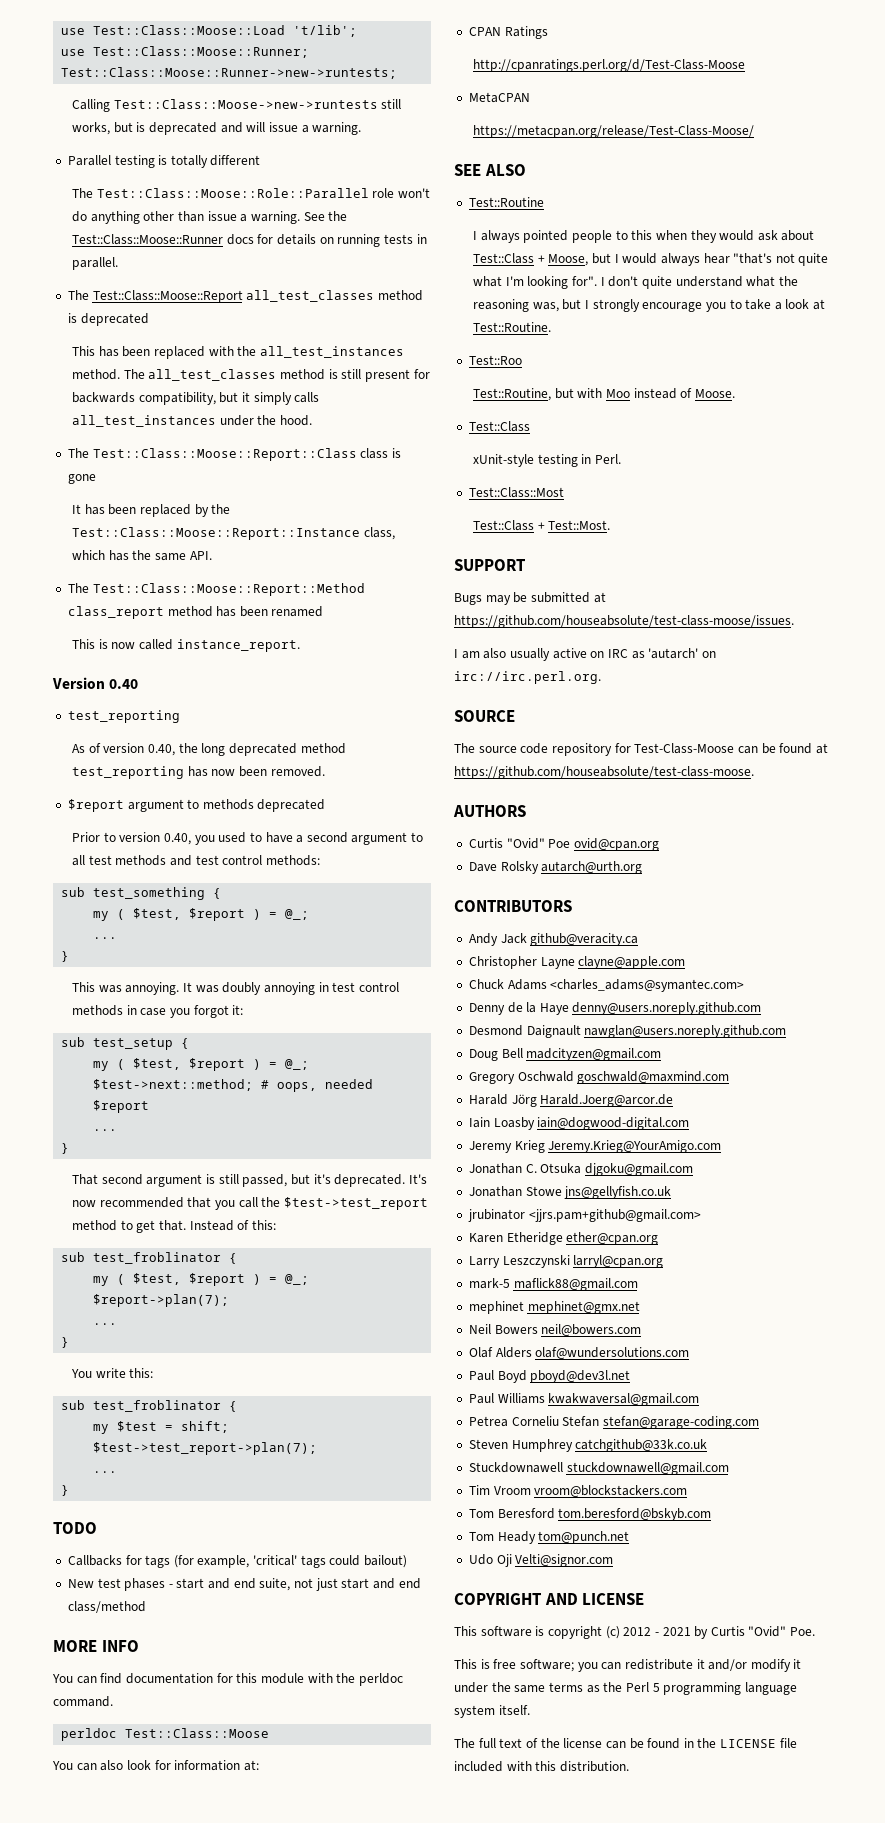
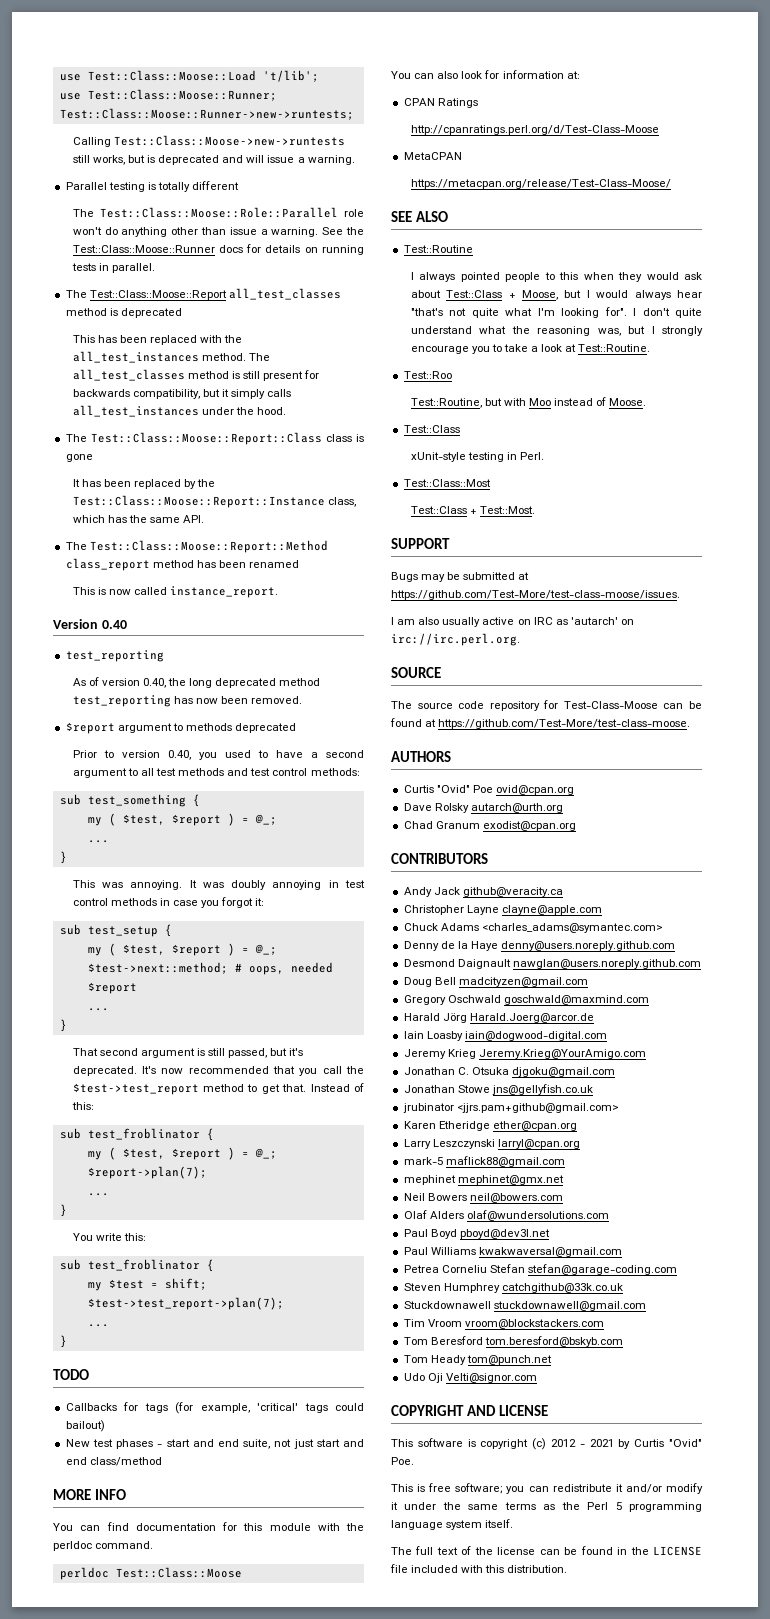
[454,615,794,628] https://github.com/houseabsolute/test-class-moose/issues. -> [391,590,680,600] https://github.com/Test-More/test-class-moose/issues.
[454,766,754,779] https://github.com/houseabsolute/test-class-moose. -> [438,719,691,729] https://github.com/Test-More/test-class-moose.
(643, 867) none -> [403,821,576,831] // Chad Granum exodist@cpan.org

